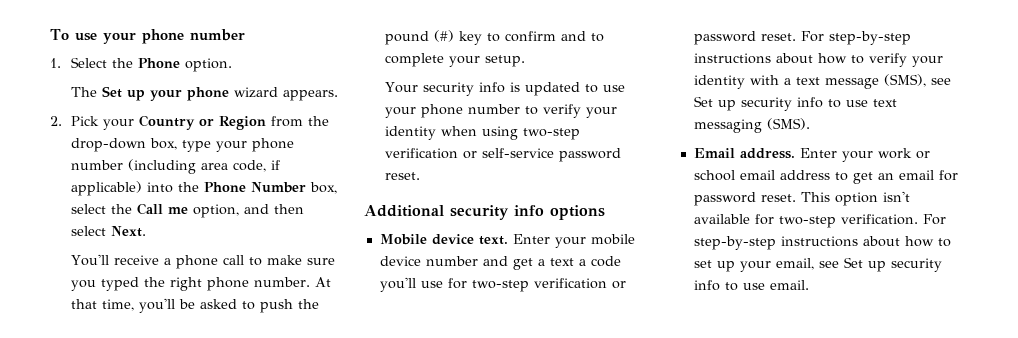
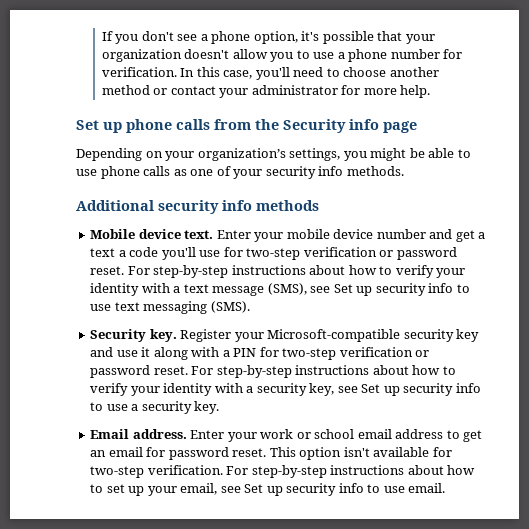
[50,29,245,44] [50,57,233,72] [71,86,339,101] [50,115,330,130] [71,138,295,152] [71,159,281,174] [71,181,338,196] [71,203,305,218] [71,226,147,237] [71,254,336,269] [71,277,332,291] [71,298,320,313] [385,30,605,45] [385,53,526,67] [385,82,626,96] [385,104,618,118] [385,126,581,140] [385,148,622,162] [385,172,421,180] To use your phone number // 1. Select the Phone option. // The Set up your phone wizard appears. // 2. Pick your Country or Region from the drop-down box, type your phone number (including area code, if applicable) into the Phone Number box, select the Call me option, and then select Next. // You'll receive a phone call to make sure you typed the right phone number. At that time, you'll be asked to push the pound (#) key to confirm and to complete your setup. // Your security info is updated to use your phone number to verify your identity when using two-step verification or self-service password reset. -> [101,31,435,44] [101,49,463,62] [101,67,439,80] [101,85,431,98] [76,119,417,133] [76,148,471,161] [76,166,404,179] If you don't see a phone option, it's possible that your organization doesn't allow you to use a phone number for verification. In this case, you'll need to choose another method or contact your administrator for more help. // Set up phone calls from the Security info page // Depending on your organization’s settings, you might be able to use phone calls as one of your security info methods.
[550,205,605,220] options -> [256,200,319,211] methods
(810, 124) none -> [90,329,480,342] [90,347,430,360] [90,365,456,378] [90,383,481,396] [90,401,220,414] // Security key. Register your Microsoft-compatible security key and use it along with a PIN for two-step verification or password reset. For step-by-step instructions about how to verify your identity with a security key, see Set up security info to use a security key.

